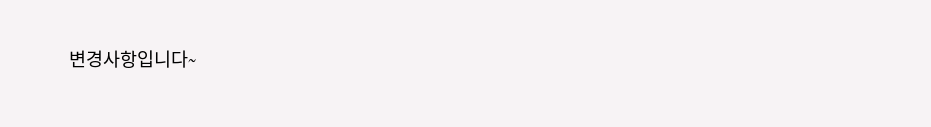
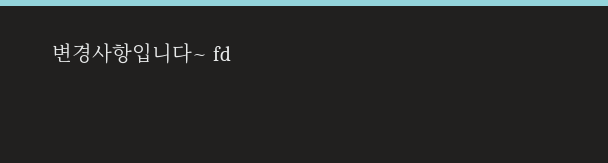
(196, 59) none -> [212,46,231,61] fd

